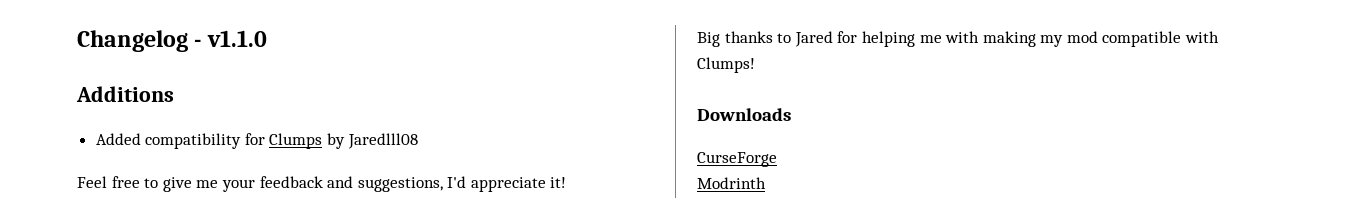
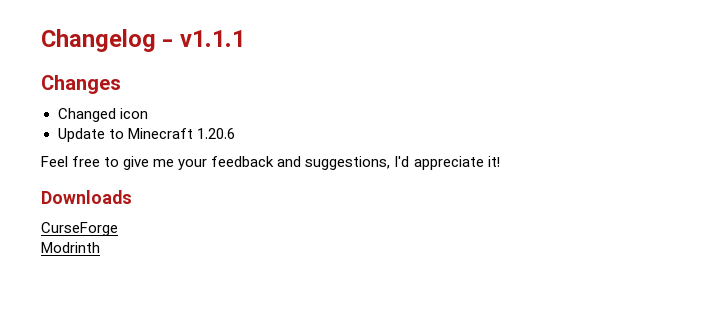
[206,30,267,47] [76,86,174,102] [95,133,418,149] v1.1.0 // Additions // Added compatibility for Clumps by Jaredlll08 -> [179,30,245,47] [41,75,121,94] [57,108,148,122] [57,128,235,142] v1.1.1 // Changes // Changed icon // Update to Minecraft 1.20.6
[697,31,1220,47] [697,57,755,73] // Big thanks to Jared for helping me with making my mod compatible with Clumps! -> (500, 161) none

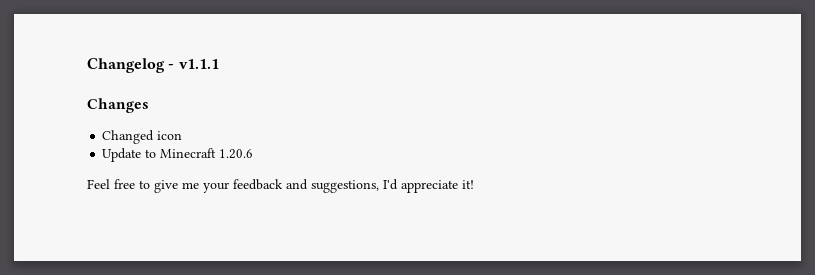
[41,190,132,204] [41,222,118,236] [41,242,100,253] // Downloads // CurseForge // Modrinth -> (474, 184) none

